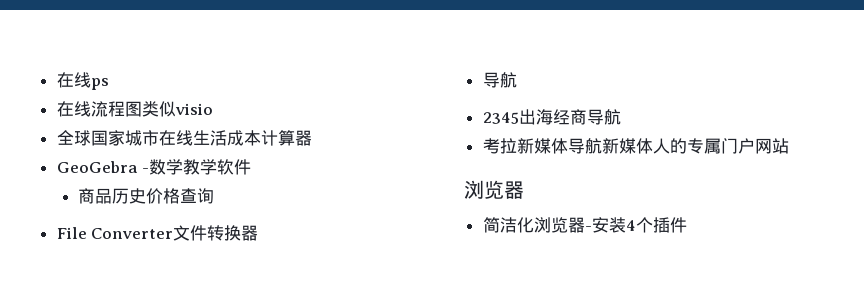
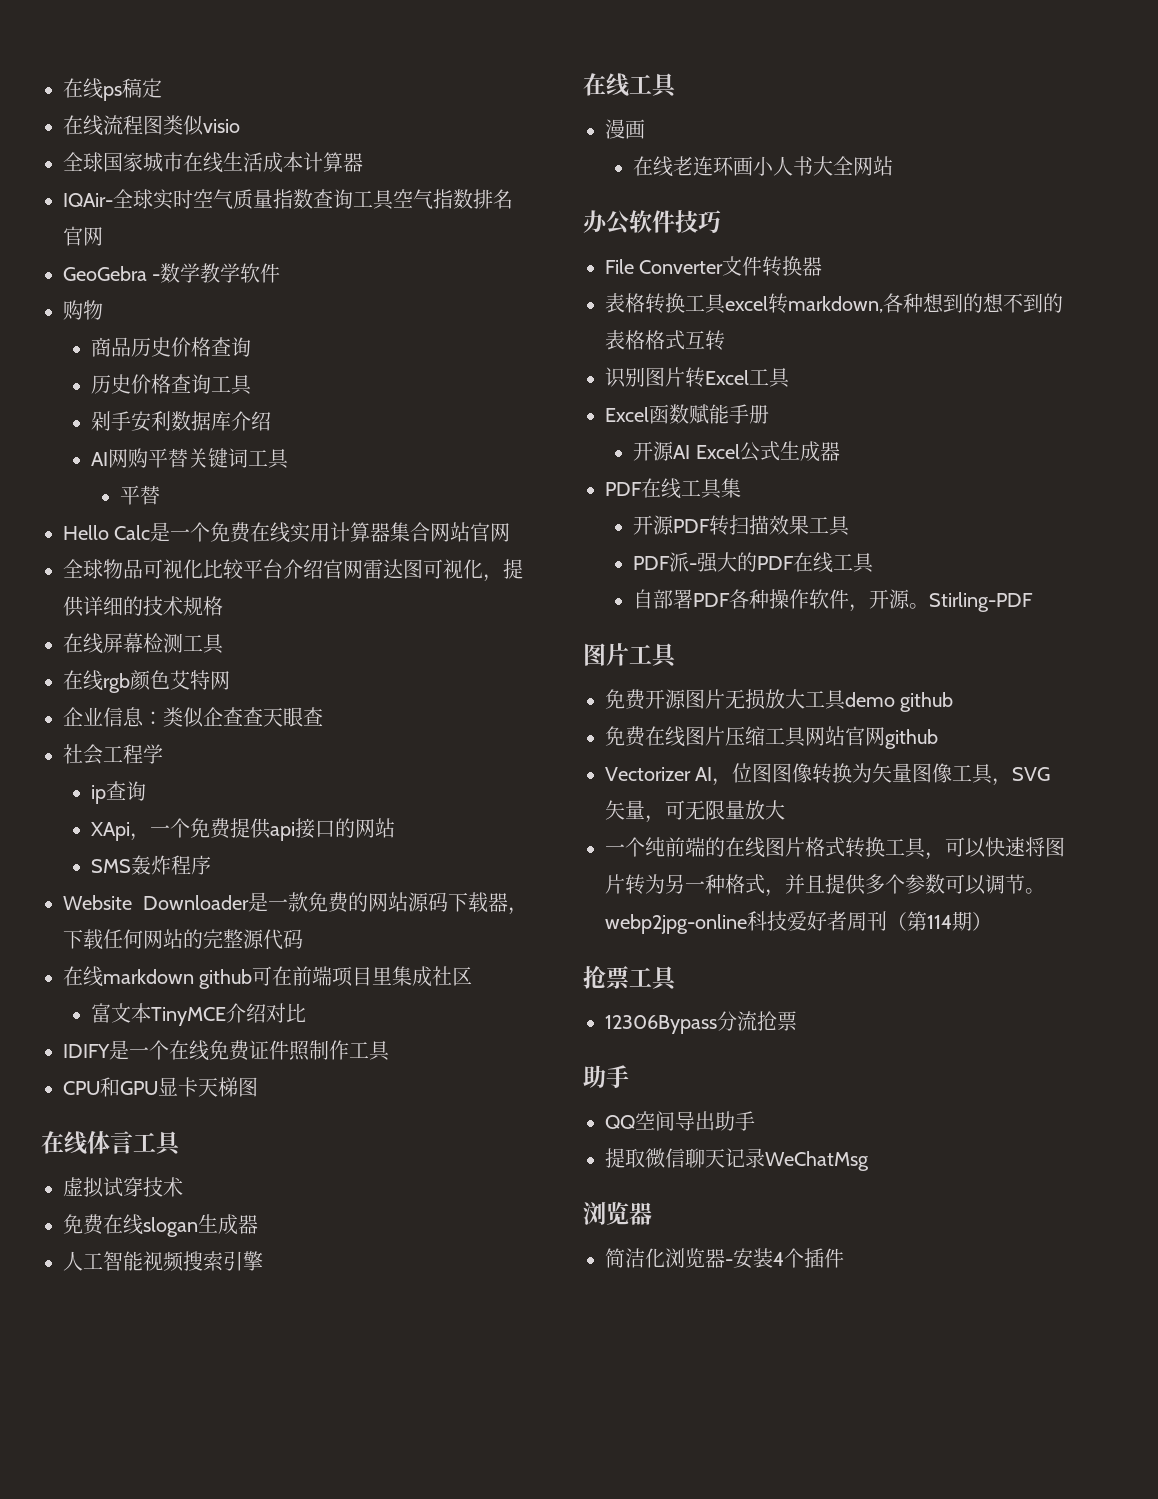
(109, 84) none -> [122,78,162,98] 稿定
(312, 138) none -> [63,189,513,210] [63,226,103,246] // IQAir-全球实时空气质量指数查询工具空气指数排名官网
(252, 167) none -> [63,300,103,320] // 购物
(215, 196) none -> [91,374,253,395] [91,411,272,432] [91,448,290,469] [119,485,160,505] [63,522,511,543] [63,559,523,582] [63,596,223,617] [63,633,224,654] [63,670,230,693] [63,707,323,728] [63,744,163,765] [91,781,147,804] [91,818,396,841] [91,855,212,875] [63,892,528,915] [63,929,303,950] [63,966,473,989] [91,1003,307,1026] [63,1040,390,1061] [63,1077,258,1097] [41,1131,182,1156] [63,1177,183,1198] [63,1214,258,1237] [63,1251,263,1272] [583,73,678,98] [605,119,645,139] [633,156,894,177] [583,210,721,235] // 历史价格查询工具 // 剁手安利数据库介绍 // AI网购平替关键词工具 // 平替 // Hello Calc是一个免费在线实用计算器集合网站官网 // 全球物品可视化比较平台介绍官网雷达图可视化，提供详细的技术规格 // 在线屏幕检测工具 // 在线rgb颜色艾特网 // 企业信息：类似企查查天眼查 // 社会工程学 // ip查询 // XApi，一个免费提供api接口的网站 // SMS轰炸程序 // Website Downloader是一款免费的网站源码下载器，下载任何网站的完整源代码 // 在线markdown github可在前端项目里集成社区 // 富文本TinyMCE介绍对比 // IDIFY是一个在线免费证件照制作工具 // CPU和GPU显卡天梯图 // 在线体言工具 // 虚拟试穿技术 // 免费在线slogan生成器 // 人工智能视频搜索引擎 // 在线工具 // 漫画 // 在线老连环画小人书大全网站 // 办公软件技巧
[482,72,517,88] [482,109,621,125] [482,138,789,154] 导航 // 2345出海经商导航 // 考拉新媒体导航新媒体人的专属门户网站 -> [605,293,1063,314] [605,330,725,351] [605,367,790,388] [605,404,769,424] [633,441,840,462] [605,478,741,499] [633,515,851,536] [633,552,875,573] [633,589,1034,612] [583,643,678,668] [605,689,954,712] [605,726,938,749] [605,763,1051,786] [605,800,785,823] [605,837,1065,860] [605,874,1045,897] [605,911,992,934] [583,965,678,991] [605,1011,797,1034] [583,1065,629,1088] [605,1111,755,1131] [605,1148,869,1171] 表格转换工具excel转markdown,各种想到的想不到的表格格式互转 // 识别图片转Excel工具 // Excel函数赋能手册 // 开源AI Excel公式生成器 // PDF在线工具集 // 开源PDF转扫描效果工具 // PDF派-强大的PDF在线工具 // 自部署PDF各种操作软件，开源。Stirling-PDF // 图片工具 // 免费开源图片无损放大工具demo github // 免费在线图片压缩工具网站官网github // Vectorizer AI，位图图像转换为矢量图像工具，SVG矢量，可无限量放大 // 一个纯前端的在线图片格式转换工具，可以快速将图片转为另一种格式，并且提供多个参数可以调节。webp2jpg-online科技爱好者周刊（第114期） // 抢票工具 // 12306Bypass分流抢票 // 助手 // QQ空间导出助手 // 提取微信聊天记录WeChatMsg

